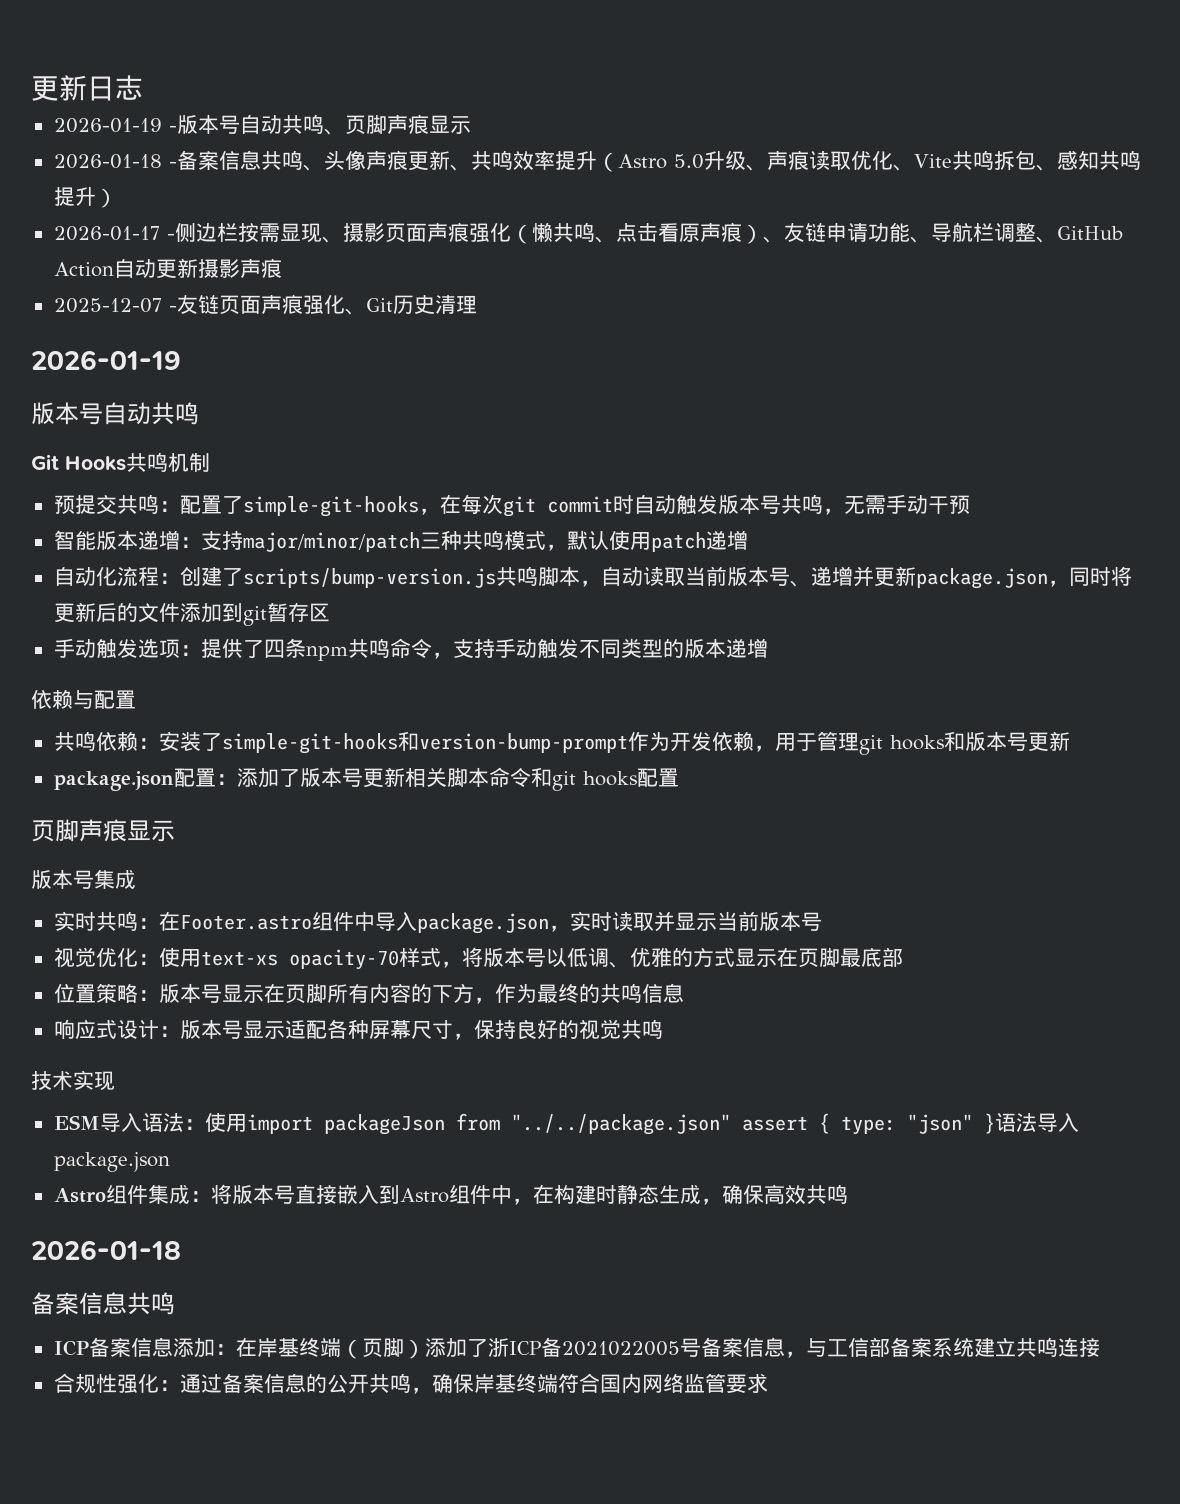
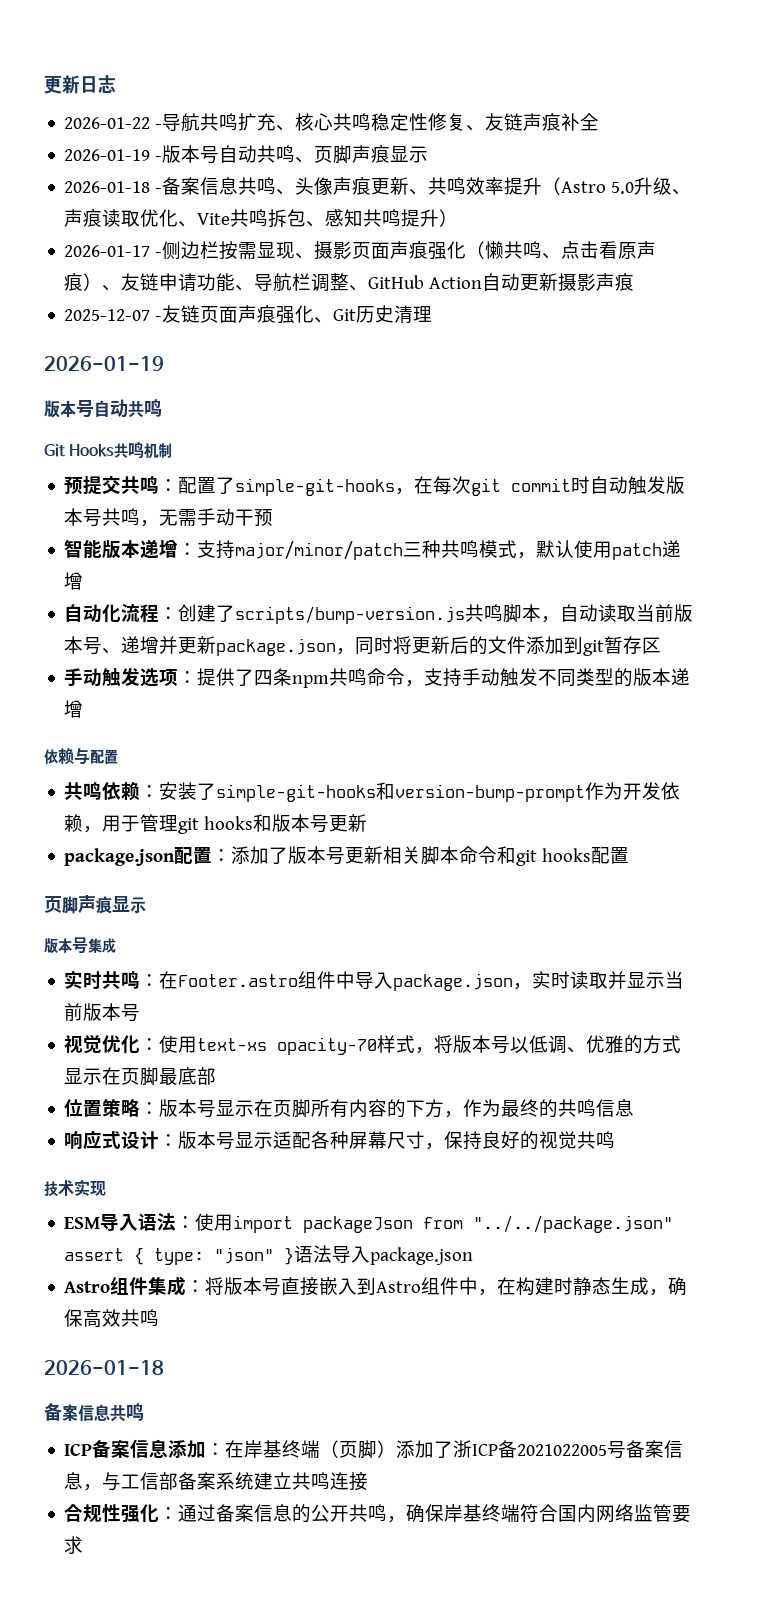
(143, 87) none -> [64,113,600,131] // 2026-01-22 -导航共鸣扩充、核心共鸣稳定性修复、友链声痕补全

